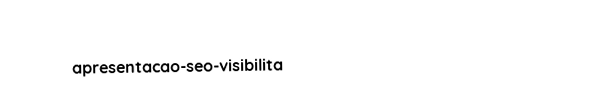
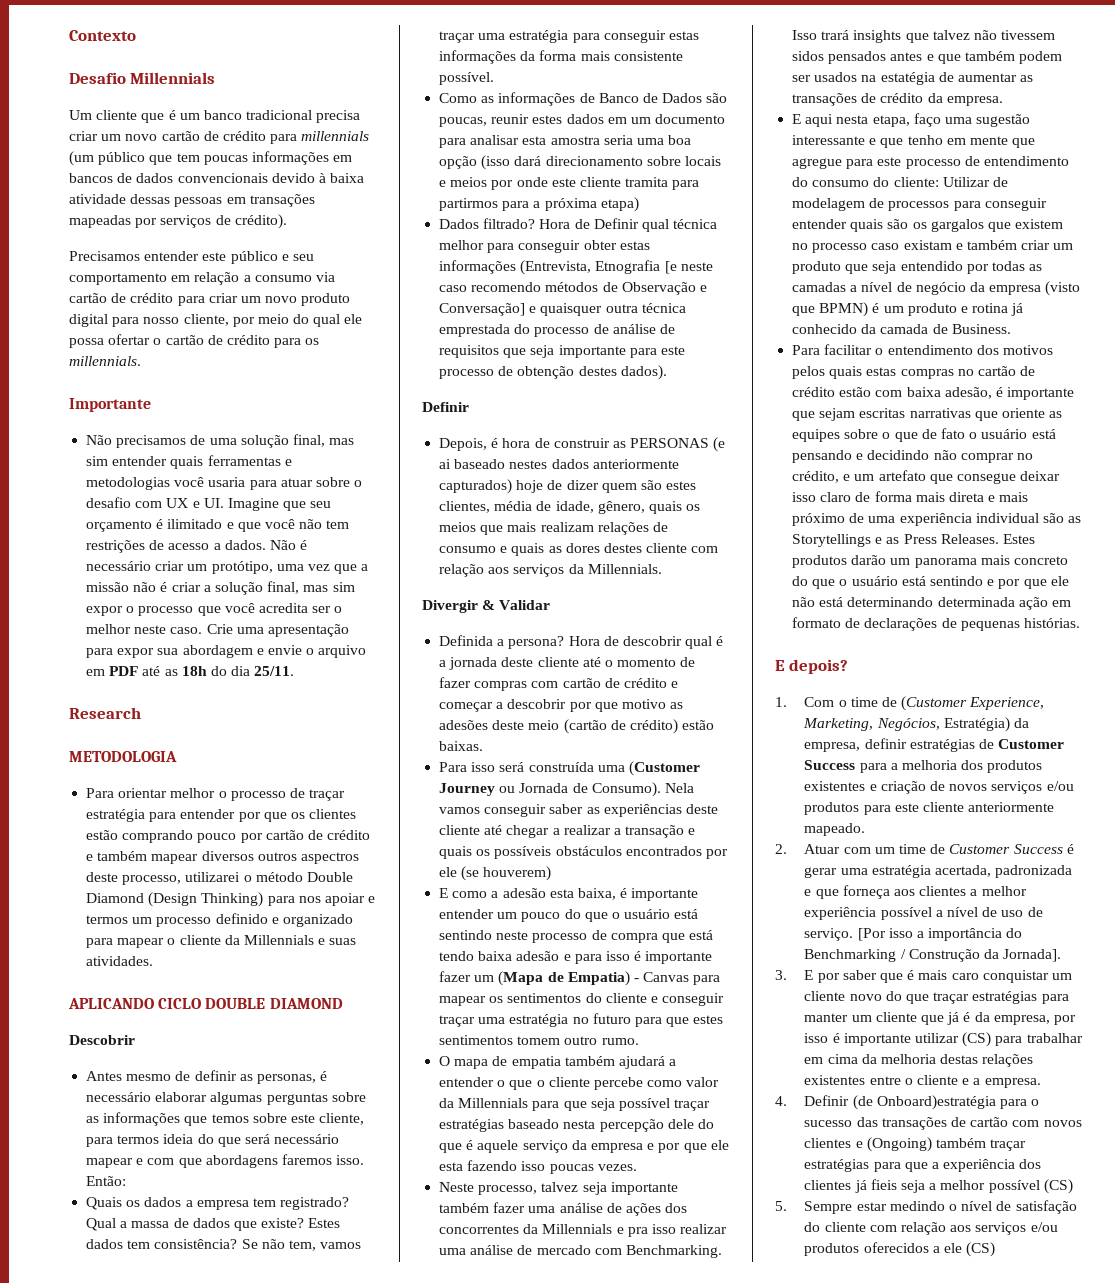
[72,58,284,77] apresentacao-seo-visibilita -> [69,30,136,41] [69,72,216,84] [69,110,361,123] [69,131,370,144] [69,151,353,166] [69,173,365,183] [69,194,315,207] [69,214,287,229] [69,251,314,264] [69,272,335,285] [69,293,351,306] [69,314,363,327] [69,334,320,348] [69,356,141,366] [69,398,151,412] [86,434,355,448] [86,455,292,469] [86,477,363,490] [86,497,332,511] [86,519,350,532] [86,540,308,553] [86,561,369,574] [86,581,355,595] [86,603,343,616] [86,624,349,637] [86,645,367,658] [86,666,295,676] [69,707,141,719] [69,751,177,762] [86,788,346,801] [86,809,357,822] [86,830,371,843] [86,851,359,864] [86,872,353,885] [86,892,376,907] [86,913,353,927] [86,935,357,948] [86,956,154,966] [68,998,343,1009] [69,1035,135,1045] [86,1070,328,1084] [86,1092,366,1105] [86,1112,365,1126] [86,1134,340,1147] [86,1154,365,1168] [86,1176,127,1186] [86,1197,350,1210] [86,1218,341,1231] [86,1239,362,1251] [439,30,699,43] [439,50,683,64] [439,72,495,85] [439,92,728,106] [439,114,726,127] [439,135,692,148] [439,155,721,170] [439,177,700,190] [439,197,639,212] [439,218,718,232] [439,240,650,253] [439,260,713,275] [439,282,707,295] [439,303,686,316] [439,324,675,337] [439,345,685,358] [439,365,667,380] [422,402,469,412] [439,437,726,452] [439,459,679,469] [439,479,697,494] [439,501,701,514] [439,522,668,535] [439,543,719,556] [439,564,662,577] [422,600,551,613] [439,635,724,649] [439,657,696,670] [439,677,679,691] [439,699,684,712] [439,719,715,734] [439,741,484,751] [439,761,700,776] [439,782,694,797] [439,804,718,817] [439,825,696,838] [439,846,728,859] [439,866,552,881] [439,888,699,901] [439,909,699,922] [439,930,714,943] [439,951,713,964] [439,971,721,986] [439,993,725,1006] [439,1013,724,1027] [439,1035,639,1045] [439,1056,677,1069] [439,1077,720,1090] [439,1098,711,1111] [439,1119,714,1132] [439,1140,729,1153] [439,1160,637,1174] [439,1182,678,1195] [439,1202,688,1216] [439,1224,728,1237] [439,1245,722,1258] [792,30,1056,43] [792,51,1063,64] [792,72,1034,85] [792,93,1003,106] [792,113,1031,127] [792,135,1036,148] [792,156,1069,169] [792,177,1008,187] [792,198,1047,211] [792,219,1064,232] [792,240,1074,253] [792,261,1043,274] [792,281,1081,296] [792,302,1024,317] [792,324,1011,334] [792,344,1053,355] [792,366,1036,379] [792,387,1075,400] [792,408,1063,421] [792,428,1056,442] [792,450,1033,463] [792,470,1061,484] [792,491,1029,502] [792,513,1082,526] [792,534,1035,547] [792,555,1068,568] [792,576,1069,589] [792,597,1071,610] [792,617,1080,631] [775,659,849,674] [775,696,1045,711] [803,717,1030,732] [804,738,1065,752] [804,760,1043,773] [804,781,1074,794] [804,802,1055,815] [804,823,866,836] [775,844,1074,854] [804,865,1073,878] [804,885,1027,899] [804,907,1043,920] [804,928,1023,941] [804,949,1062,962] [775,970,1072,983] [804,991,1069,1004] [804,1012,1076,1025] [804,1032,1083,1047] [804,1054,1034,1067] [804,1075,1041,1088] [775,1095,1040,1110] [804,1117,1082,1130] [804,1137,1027,1152] [804,1159,1042,1172] [804,1179,1073,1194] [775,1200,1077,1214] [804,1222,1058,1235] [804,1242,996,1257] Contexto // Desafio Millennials // Um cliente que é um banco tradicional precisa criar um novo cartão de crédito para millennials (um público que tem poucas informações em bancos de dados convencionais devido à baixa atividade dessas pessoas em transações mapeadas por serviços de crédito). // Precisamos entender este público e seu comportamento em relação a consumo via cartão de crédito para criar um novo produto digital para nosso cliente, por meio do qual ele possa ofertar o cartão de crédito para os millennials. // Importante // Não precisamos de uma solução final, mas sim entender quais ferramentas e metodologias você usaria para atuar sobre o desafio com UX e UI. Imagine que seu orçamento é ilimitado e que você não tem restrições de acesso a dados. Não é necessário criar um protótipo, uma vez que a missão não é criar a solução final, mas sim expor o processo que você acredita ser o melhor neste caso. Crie uma apresentação para expor sua abordagem e envie o arquivo em PDF até as 18h do dia 25/11. // Research // METODOLOGIA // Para orientar melhor o processo de traçar estratégia para entender por que os clientes estão comprando pouco por cartão de crédito e também mapear diversos outros aspectros deste processo, utilizarei o método Double Diamond (Design Thinking) para nos apoiar e termos um processo definido e organizado para mapear o cliente da Millennials e suas atividades. // APLICANDO CICLO DOUBLE DIAMOND // Descobrir // Antes mesmo de definir as personas, é necessário elaborar algumas perguntas sobre as informações que temos sobre este cliente, para termos ideia do que será necessário mapear e com que abordagens faremos isso. Então: // Quais os dados a empresa tem registrado? Qual a massa de dados que existe? Estes dados tem consistência? Se não tem, vamos traçar uma estratégia para conseguir estas informações da forma mais consistente possível. // Como as informações de Banco de Dados são poucas, reunir estes dados em um documento para analisar esta amostra seria uma boa opção (isso dará direcionamento sobre locais e meios por onde este cliente tramita para partirmos para a próxima etapa) // Dados filtrado? Hora de Definir qual técnica melhor para conseguir obter estas informações (Entrevista, Etnografia [e neste caso recomendo métodos de Observação e Conversação] e quaisquer outra técnica emprestada do processo de análise de requisitos que seja importante para este processo de obtenção destes dados). // Definir // Depois, é hora de construir as PERSONAS (e ai baseado nestes dados anteriormente capturados) hoje de dizer quem são estes clientes, média de idade, gênero, quais os meios que mais realizam relações de consumo e quais as dores destes cliente com relação aos serviços da Millennials. // Divergir & Validar // Definida a persona? Hora de descobrir qual é a jornada deste cliente até o momento de fazer compras com cartão de crédito e começar a descobrir por que motivo as adesões deste meio (cartão de crédito) estão baixas. // Para isso será construída uma (Customer Journey ou Jornada de Consumo). Nela vamos conseguir saber as experiências deste cliente até chegar a realizar a transação e quais os possíveis obstáculos encontrados por ele (se houverem) // E como a adesão esta baixa, é importante entender um pouco do que o usuário está sentindo neste processo de compra que está tendo baixa adesão e para isso é importante fazer um (Mapa de Empatia) - Canvas para mapear os sentimentos do cliente e conseguir traçar uma estratégia no futuro para que estes sentimentos tomem outro rumo. // O mapa de empatia também ajudará a entender o que o cliente percebe como valor da Millennials para que seja possível traçar estratégias baseado nesta percepção dele do que é aquele serviço da empresa e por que ele esta fazendo isso poucas vezes. // Neste processo, talvez seja importante também fazer uma análise de ações dos concorrentes da Millennials e pra isso realizar uma análise de mercado com Benchmarking. Isso trará insights que talvez não tivessem sidos pensados antes e que também podem ser usados na estatégia de aumentar as transações de crédito da empresa. // E aqui nesta etapa, faço uma sugestão interessante e que tenho em mente que agregue para este processo de entendimento do consumo do cliente: Utilizar de modelagem de processos para conseguir entender quais são os gargalos que existem no processo caso existam e também criar um produto que seja entendido por todas as camadas a nível de negócio da empresa (visto que BPMN) é um produto e rotina já conhecido da camada de Business. // Para facilitar o entendimento dos motivos pelos quais estas compras no cartão de crédito estão com baixa adesão, é importante que sejam escritas narrativas que oriente as equipes sobre o que de fato o usuário está pensando e decidindo não comprar no crédito, e um artefato que consegue deixar isso claro de forma mais direta e mais próximo de uma experiência individual são as Storytellings e as Press Releases. Estes produtos darão um panorama mais concreto do que o usuário está sentindo e por que ele não está determinando determinada ação em formato de declarações de pequenas histórias. // E depois? // 1. Com o time de (Customer Experience, Marketing, Negócios, Estratégia) da empresa, definir estratégias de Customer Success para a melhoria dos produtos existentes e criação de novos serviços e/ou produtos para este cliente anteriormente mapeado. // 2. Atuar com um time de Customer Success é gerar uma estratégia acertada, padronizada e que forneça aos clientes a melhor experiência possível a nível de uso de serviço. [Por isso a importância do Benchmarking / Construção da Jornada]. // 3. E por saber que é mais caro conquistar um cliente novo do que traçar estratégias para manter um cliente que já é da empresa, por isso é importante utilizar (CS) para trabalhar em cima da melhoria destas relações existentes entre o cliente e a empresa. // 4. Definir (de Onboard)estratégia para o sucesso das transações de cartão com novos clientes e (Ongoing) também traçar estratégias para que a experiência dos clientes já fieis seja a melhor possível (CS) // 5. Sempre estar medindo o nível de satisfação do cliente com relação aos serviços e/ou produtos oferecidos a ele (CS)

